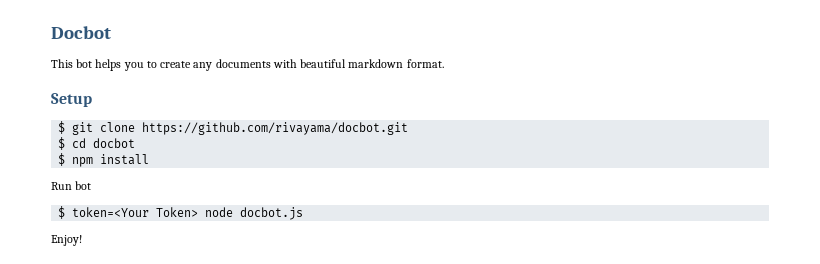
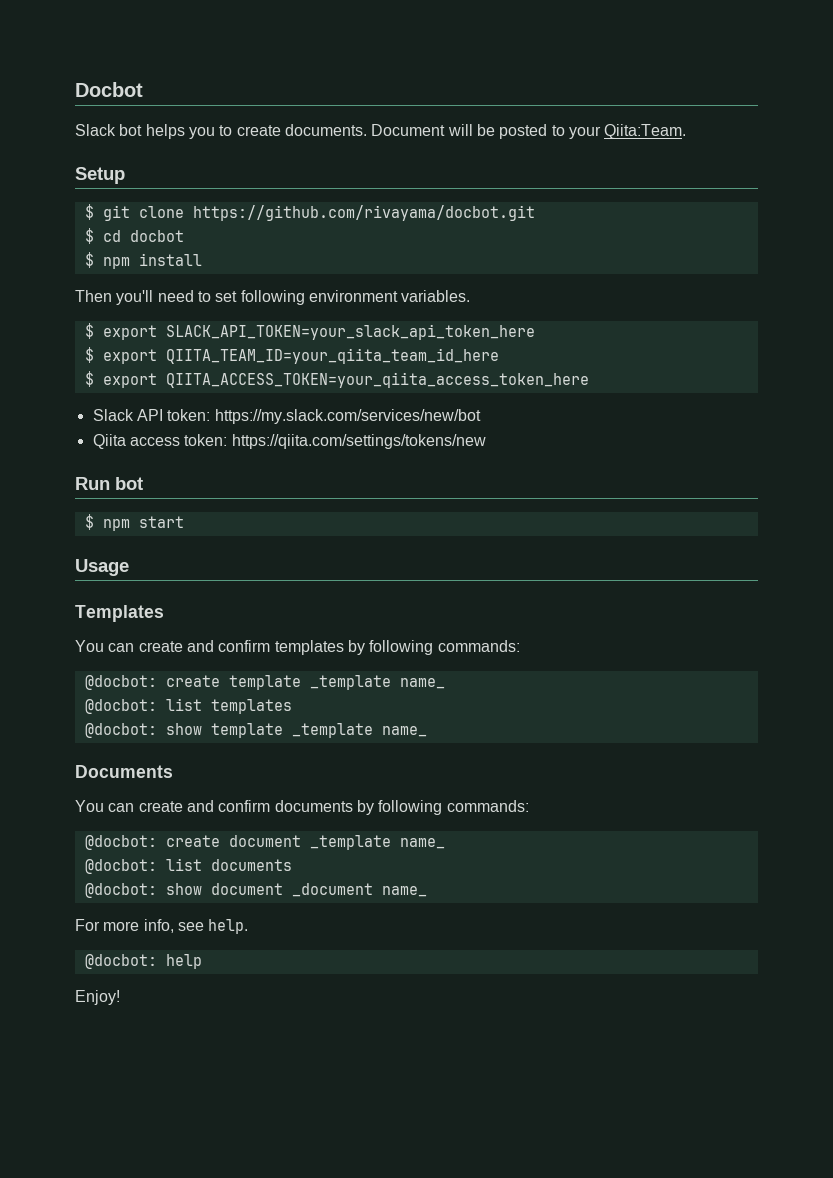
[51,59,73,68] This -> [75,124,116,136] Slack
[193,59,444,71] any documents with beautiful markdown format. -> [284,124,687,139] documents. Document will be posted to your Qiita:Team.
[51,181,92,190] [58,206,304,220] Run bot // $ token=<Your Token> node docbot.js -> [75,290,471,305] [84,323,535,340] [84,347,499,364] [84,371,589,388] [92,409,481,424] [92,434,486,449] [75,477,143,490] [84,514,184,531] [75,559,129,576] [75,605,164,622] [75,640,520,655] [84,675,445,690] [84,698,292,714] [84,723,427,738] [75,765,173,778] [75,800,529,815] [84,835,445,850] [84,858,292,874] [84,883,427,898] [75,919,249,934] [84,954,202,969] Then you'll need to set following environment variables. // $ export SLACK_API_TOKEN=your_slack_api_token_here // $ export QIITA_TEAM_ID=your_qiita_team_id_here // $ export QIITA_ACCESS_TOKEN=your_qiita_access_token_here // Slack API token: https://my.slack.com/services/new/bot // Qiita access token: https://qiita.com/settings/tokens/new // Run bot // $ npm start // Usage // Templates // You can create and confirm templates by following commands: // @docbot: create template _template name_ // @docbot: list templates // @docbot: show template _template name_ // Documents // You can create and confirm documents by following commands: // @docbot: create document _template name_ // @docbot: list documents // @docbot: show document _document name_ // For more info, see help. // @docbot: help

